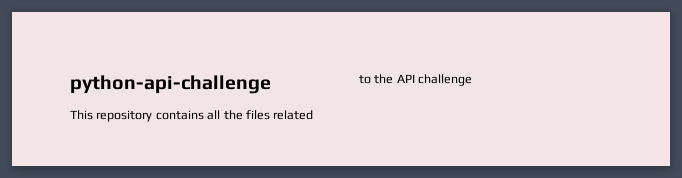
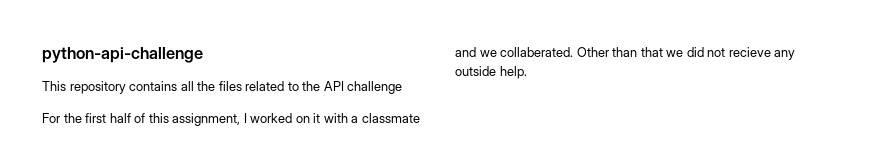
(473, 80) none -> [42,113,420,126] [455,47,796,60] [455,66,527,79] // For the first half of this assignment, I worked on it with a classmate and we collaberated. Other than that we did not recieve any outside help.

